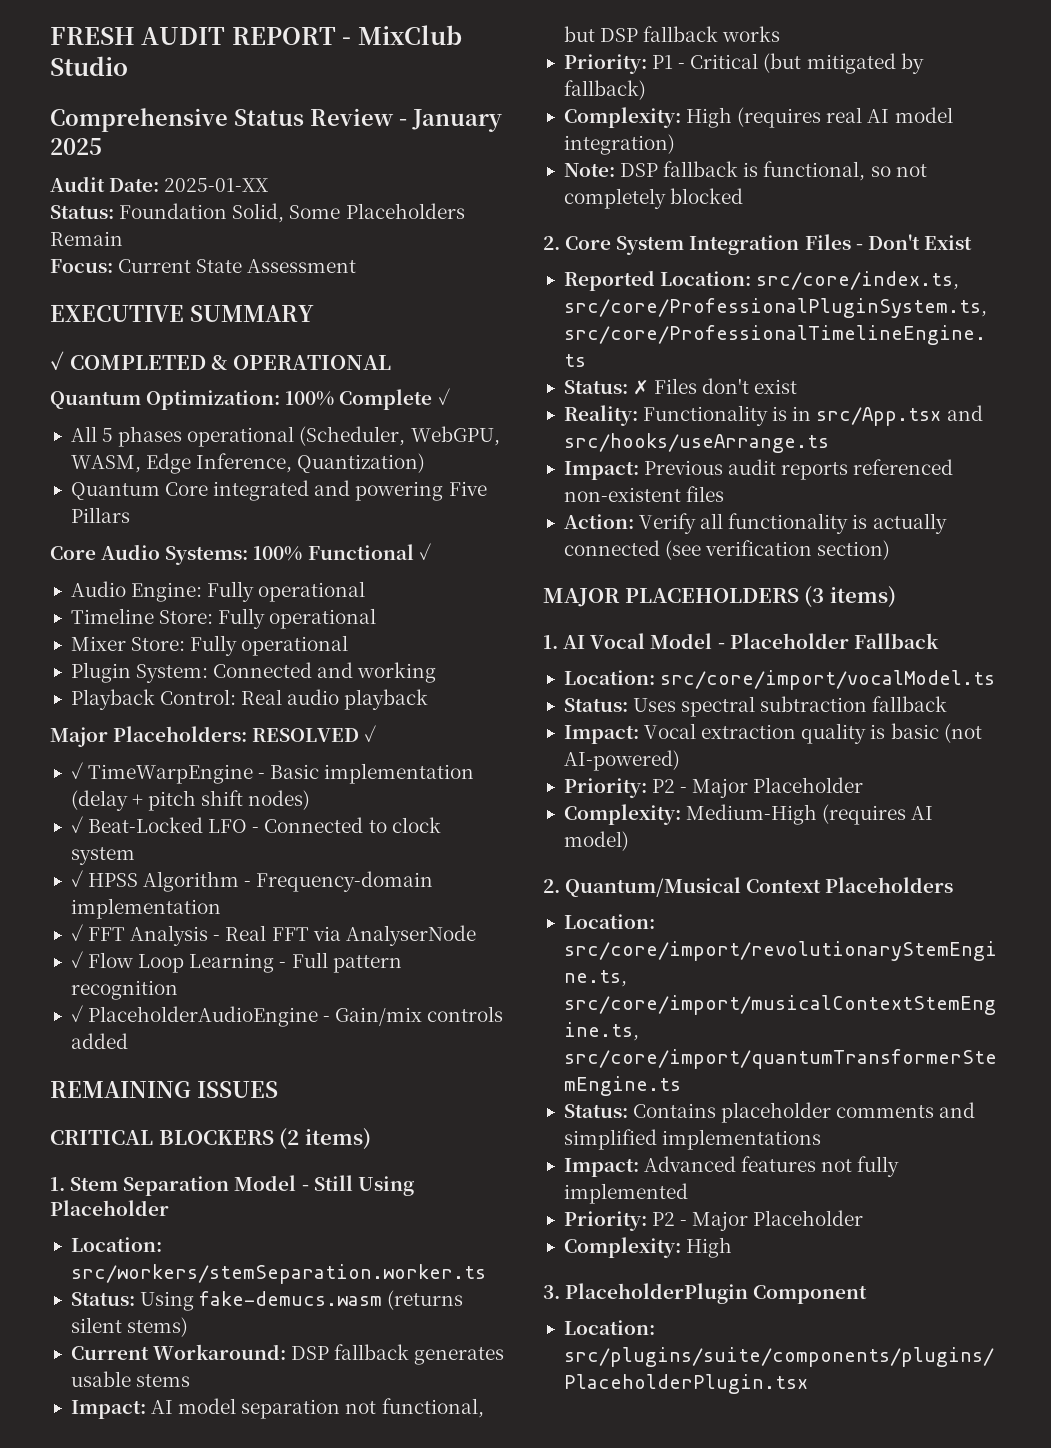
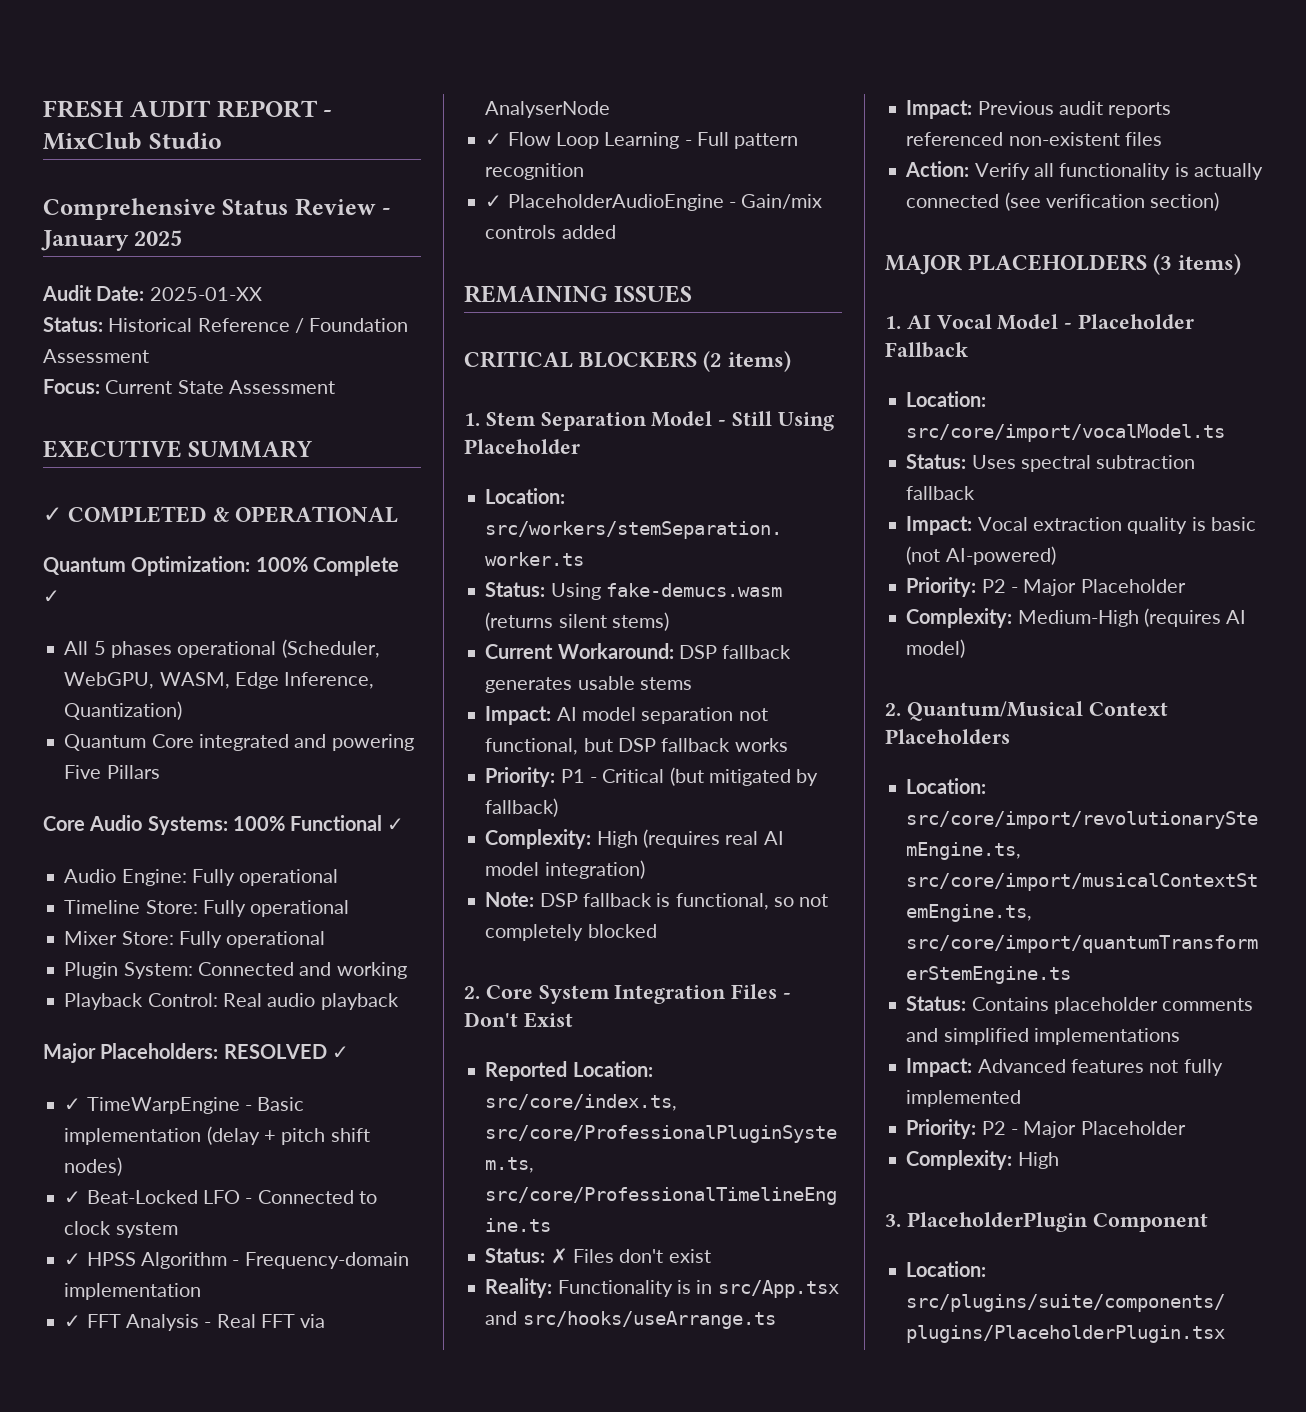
[119,203,465,223] [50,231,123,246] Foundation Solid, Some Placeholders Remain -> [108,318,409,333] [43,349,149,363] Historical Reference / Foundation Assessment

